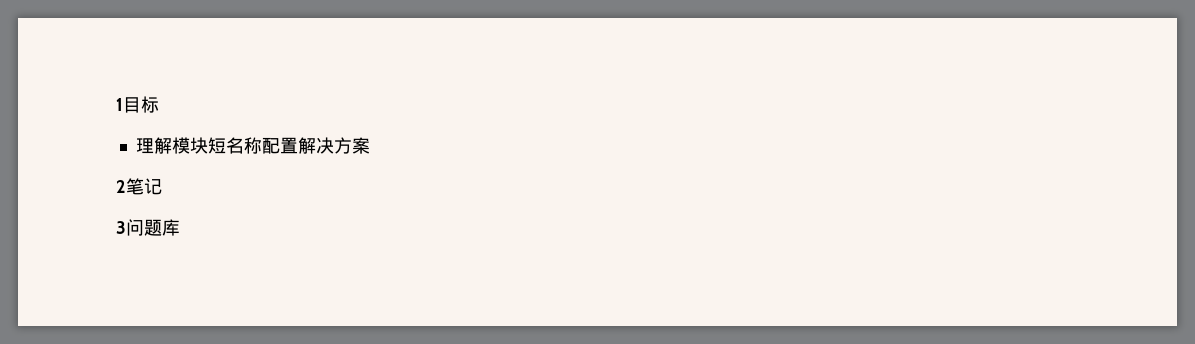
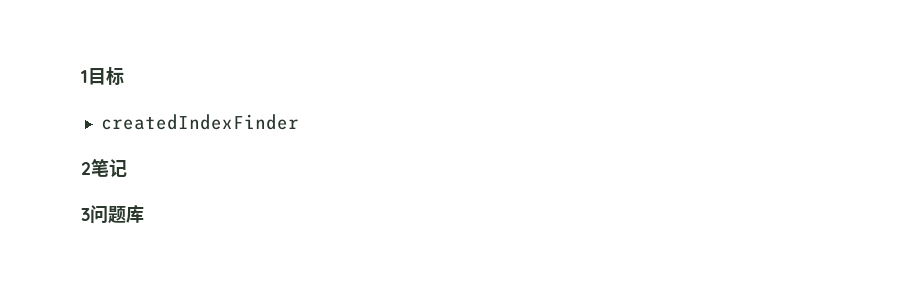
[135,137,370,154] 理解模块短名称配置解决方案 -> [100,114,299,130] createdIndexFinder

